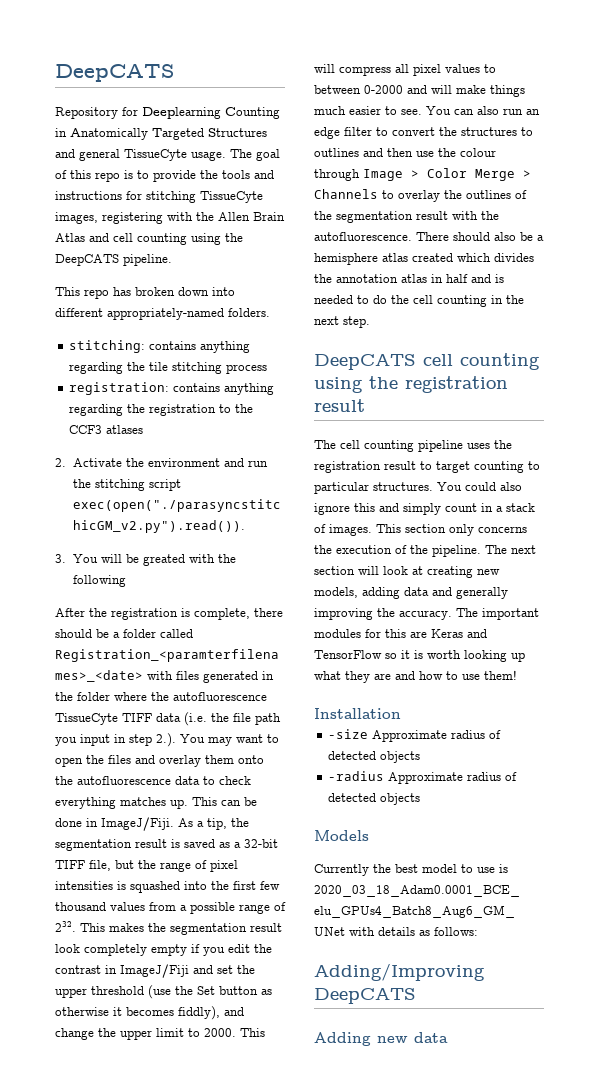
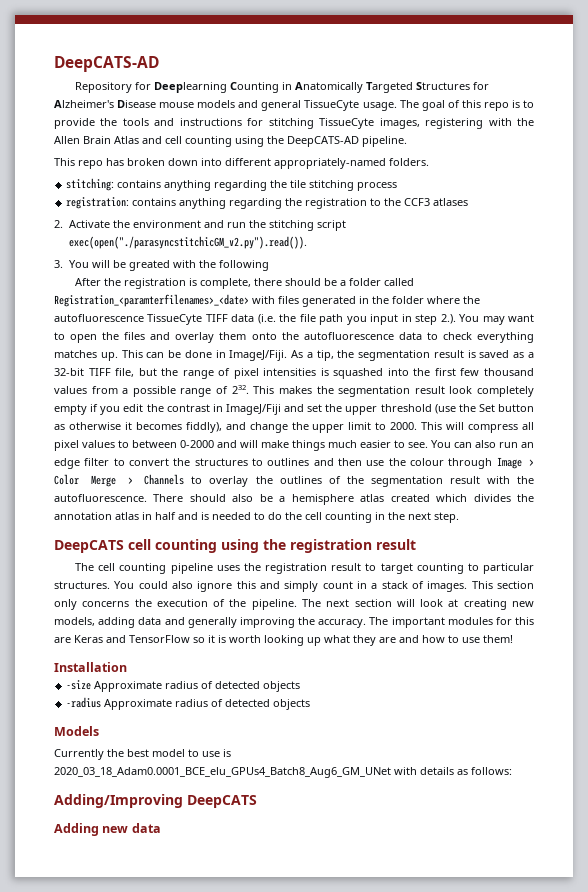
[55,64,174,82] DeepCATS -> [54,56,159,72] DeepCATS-AD
(267, 132) none -> [473,82,490,90] [54,100,236,108] for Alzheimer's Disease mouse models
[55,254,119,266] DeepCATS -> [287,136,359,147] DeepCATS-AD

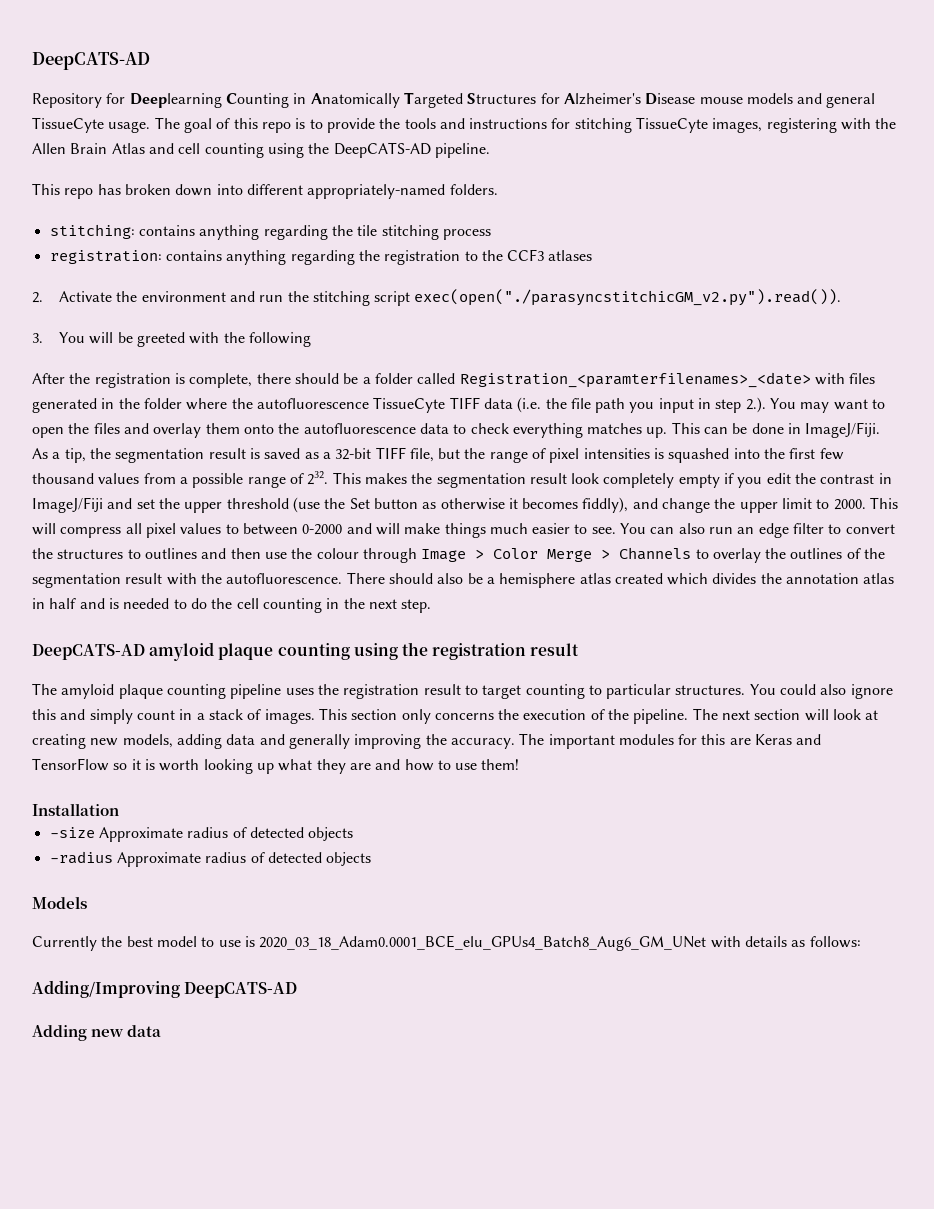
[128,260,170,271] greated -> [136,332,185,347] greeted
[54,539,151,553] DeepCATS cell -> [32,642,274,661] DeepCATS-AD amyloid plaque
[98,563,116,571] cell -> [61,684,163,699] amyloid plaque
[187,795,257,808] DeepCATS -> [184,982,298,998] DeepCATS-AD

